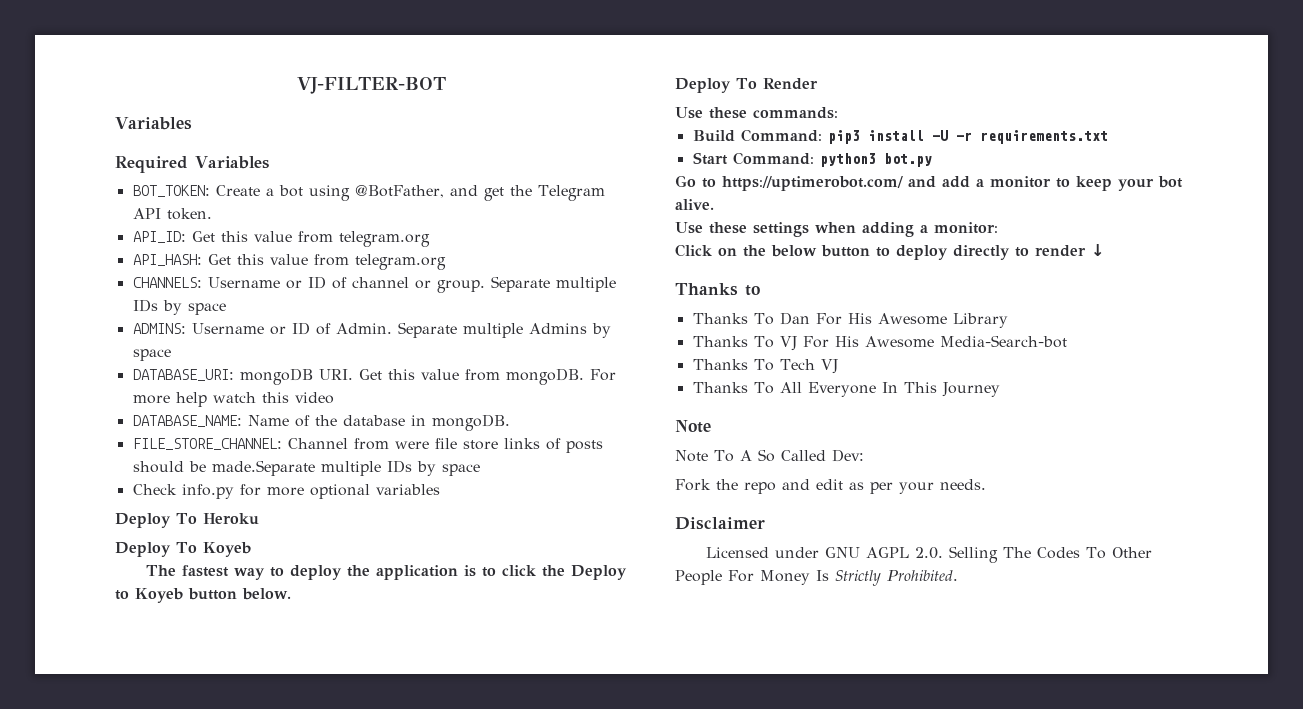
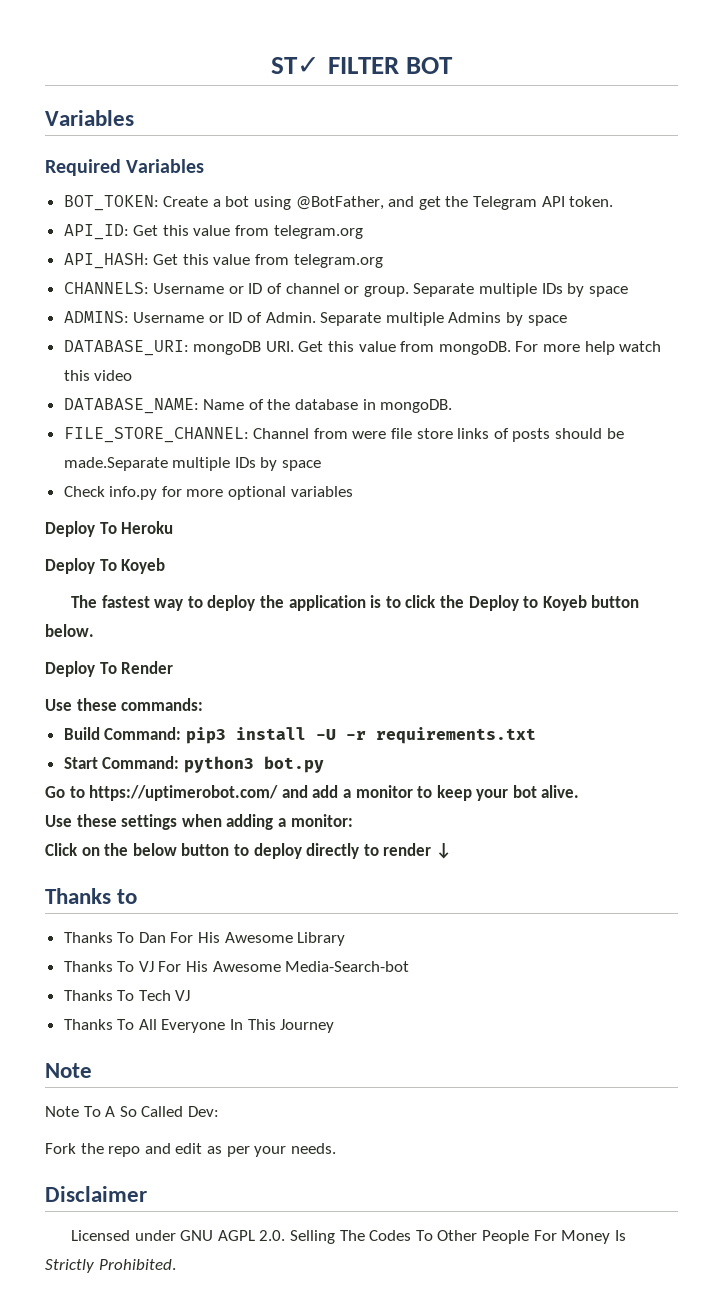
[297,77,447,94] VJ-FILTER-BOT -> [271,57,453,74] ST✓ FILTER BOT

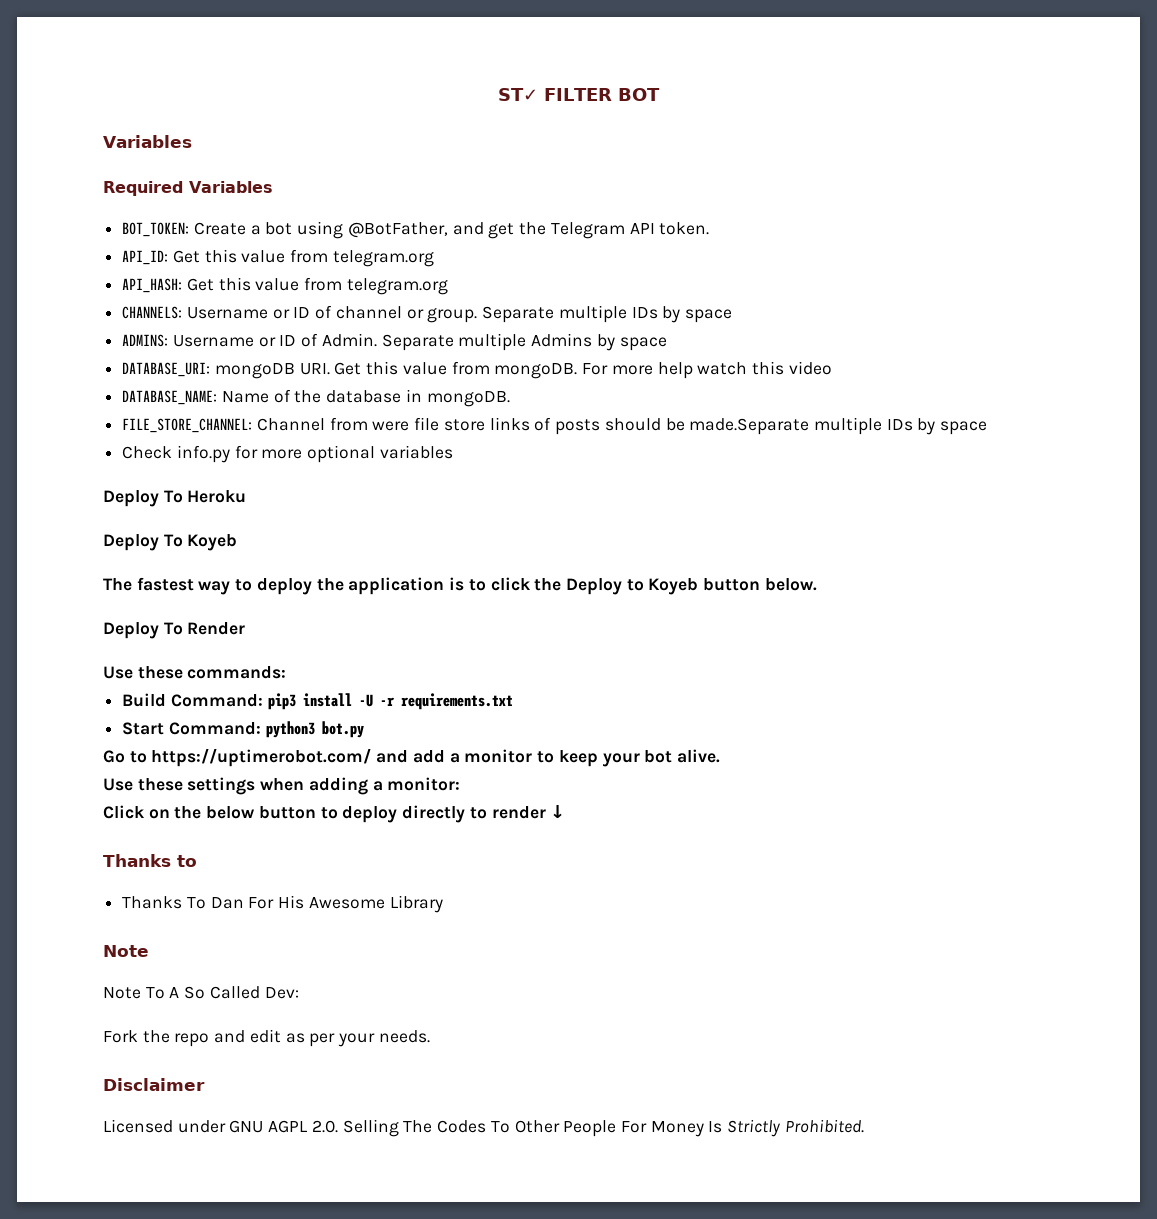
[63,961,410,972] [63,990,191,1001] [63,1019,335,1033] // Thanks To VJ For His Awesome Media-Search-bot // Thanks To Tech VJ // Thanks To All Everyone In This Journey -> (443, 904) none

